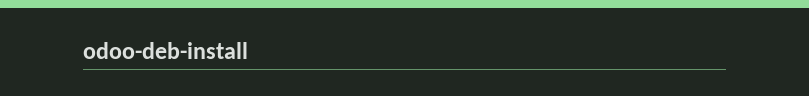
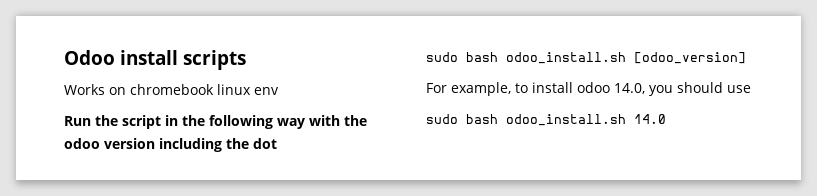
[83,42,248,59] odoo-deb-install -> [64,50,247,70] [64,84,279,95] [64,115,367,129] [64,138,277,152] [426,52,746,64] [426,82,751,96] [426,114,666,126] Odoo install scripts // Works on chromebook linux env // Run the script in the following way with the odoo version including the dot // sudo bash odoo_install.sh [odoo_version] // For example, to install odoo 14.0, you should use // sudo bash odoo_install.sh 14.0

